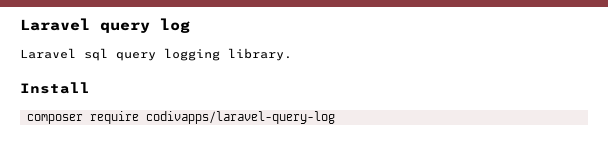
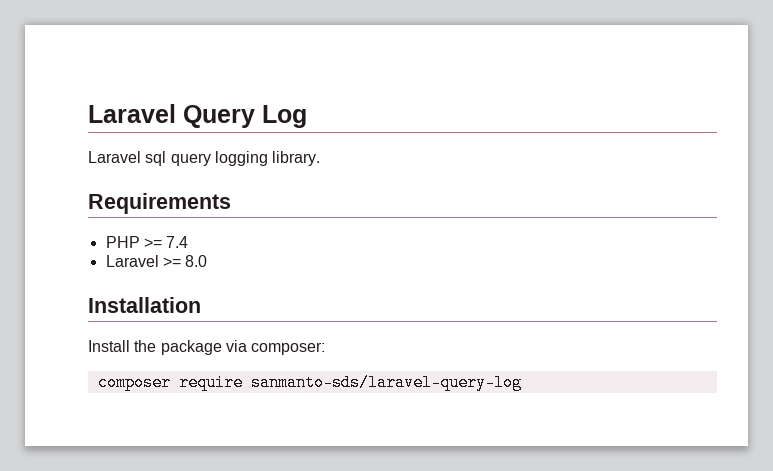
[20,18,190,33] Laravel query log -> [88,104,307,128] Laravel Query Log
[20,82,90,94] Install -> [88,193,231,214] [105,236,189,248] [105,255,208,267] [88,297,201,313] [88,340,326,355] Requirements // PHP >= 7.4 // Laravel >= 8.0 // Installation // Install the package via composer:
[145,111,335,124] codivapps/laravel-query-log -> [250,374,522,391] sanmanto-sds/laravel-query-log

